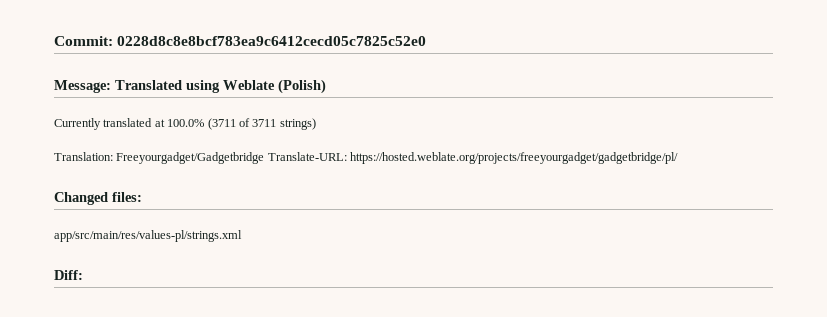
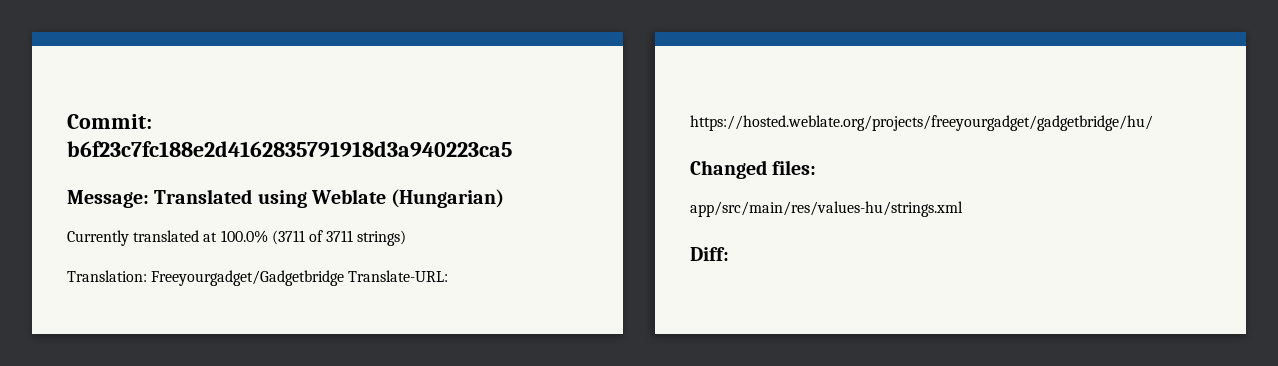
[117,36,427,46] 0228d8c8e8bcf783ea9c6412cecd05c7825c52e0 -> [67,141,512,157] b6f23c7fc188e2d4162835791918d3a940223ca5
[278,79,326,94] (Polish) -> [391,189,505,208] (Hungarian)
[350,152,679,164] https://hosted.weblate.org/projects/freeyourgadget/gadgetbridge/pl/ -> [690,115,1153,131] https://hosted.weblate.org/projects/freeyourgadget/gadgetbridge/hu/
[54,230,242,242] app/src/main/res/values-pl/strings.xml -> [690,201,963,217] app/src/main/res/values-hu/strings.xml

